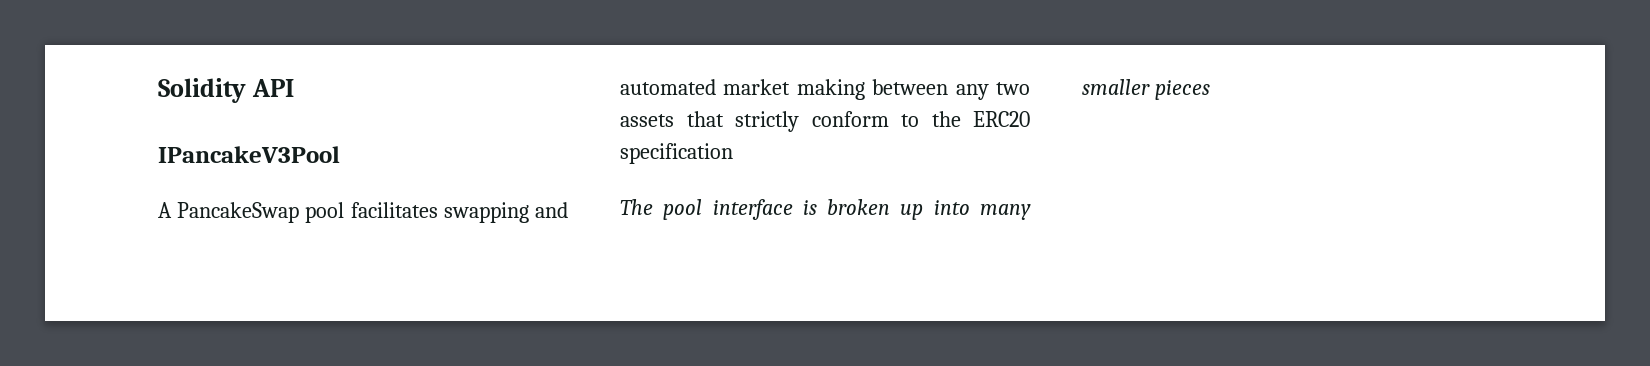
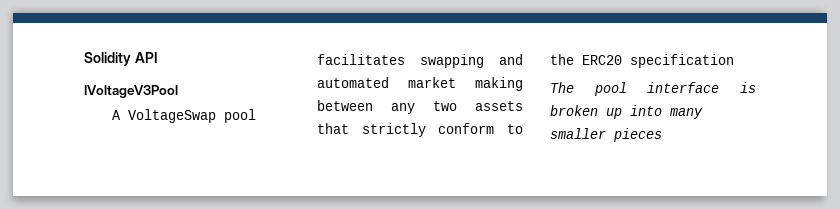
[158,146,340,163] IPancakeV3Pool -> [84,85,178,98] IVoltageV3Pool
[177,202,300,223] PancakeSwap -> [127,109,216,123] VoltageSwap

